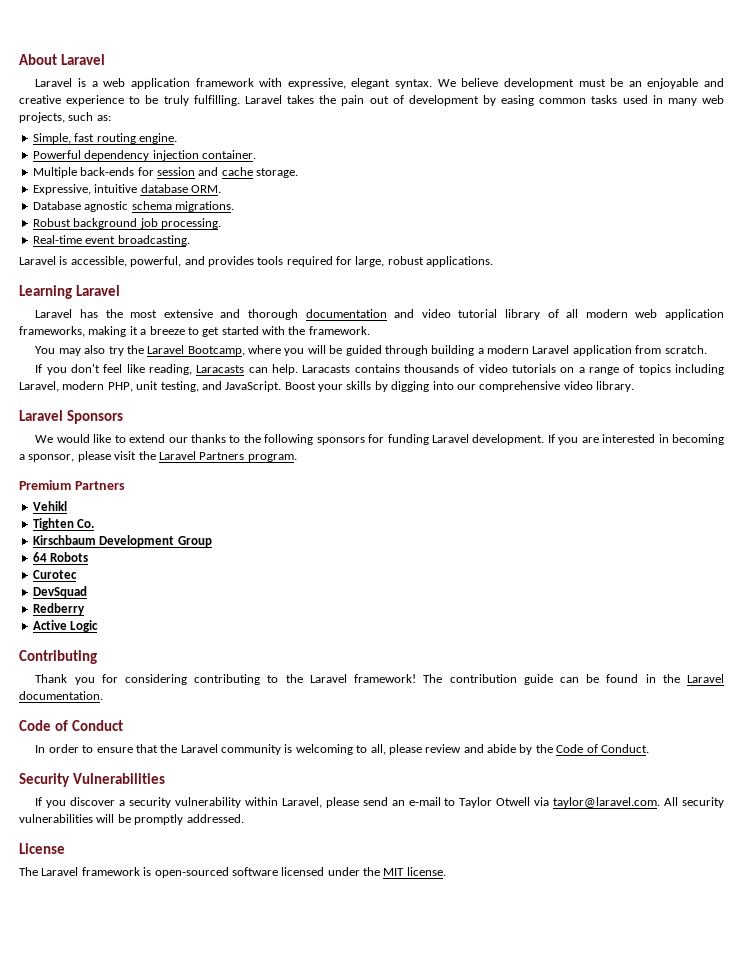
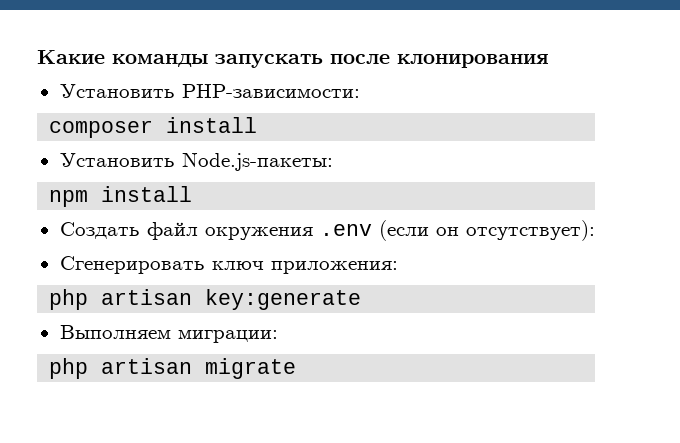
[19,54,105,65] [35,78,725,89] [19,95,724,106] [19,112,111,123] [32,133,177,144] [32,150,256,161] [32,167,298,178] [32,184,221,195] [32,201,234,212] [32,218,221,229] [32,235,190,246] [19,256,494,267] [19,285,120,299] [35,309,725,320] [19,326,370,337] [35,345,707,356] [35,364,724,375] [19,381,634,392] [19,410,123,424] [35,434,725,445] [19,451,297,462] [19,480,125,490] [32,501,67,511] [32,518,95,530] [32,535,212,547] [32,552,89,562] [32,570,77,579] [32,586,87,598] [32,603,85,615] [32,620,99,632] [19,650,97,664] [35,674,724,685] [19,691,103,700] [19,720,123,731] [35,744,649,755] [19,773,165,787] [35,797,724,808] [19,814,244,825] [19,843,65,854] [19,867,446,878] About Laravel // Laravel is a web application framework with expressive, elegant syntax. We believe development must be an enjoyable and creative experience to be truly fulfilling. Laravel takes the pain out of development by easing common tasks used in many web projects, such as: // Simple, fast routing engine. // Powerful dependency injection container. // Multiple back-ends for session and cache storage. // Expressive, intuitive database ORM. // Database agnostic schema migrations. // Robust background job processing. // Real-time event broadcasting. // Laravel is accessible, powerful, and provides tools required for large, robust applications. // Learning Laravel // Laravel has the most extensive and thorough documentation and video tutorial library of all modern web application frameworks, making it a breeze to get started with the framework. // You may also try the Laravel Bootcamp, where you will be guided through building a modern Laravel application from scratch. // If you don't feel like reading, Laracasts can help. Laracasts contains thousands of video tutorials on a range of topics including Laravel, modern PHP, unit testing, and JavaScript. Boost your skills by digging into our comprehensive video library. // Laravel Sponsors // We would like to extend our thanks to the following sponsors for funding Laravel development. If you are interested in becoming a sponsor, please visit the Laravel Partners program. // Premium Partners // Vehikl // Tighten Co. // Kirschbaum Development Group // 64 Robots // Curotec // DevSquad // Redberry // Active Logic // Contributing // Thank you for considering contributing to the Laravel framework! The contribution guide can be found in the Laravel documentation. // Code of Conduct // In order to ensure that the Laravel community is welcoming to all, please review and abide by the Code of Conduct. // Security Vulnerabilities // If you discover a security vulnerability within Laravel, please send an e-mail to Taylor Otwell via taylor@laravel.com. All security vulnerabilities will be promptly addressed. // License // The Laravel framework is open-sourced software licensed under the MIT license. -> [37,50,549,68] [59,84,360,98] [49,117,258,138] [59,152,333,171] [49,186,193,207] [59,220,595,241] [59,256,398,274] [49,289,362,310] [59,325,278,343] [49,358,297,379] Какие команды запускать после клонирования // Установить PHP-зависимости: // composer install // Установить Node.js-пакеты: // npm install // Создать файл окружения .env (если он отсутствует): // Сгенерировать ключ приложения: // php artisan key:generate // Выполняем миграции: // php artisan migrate

